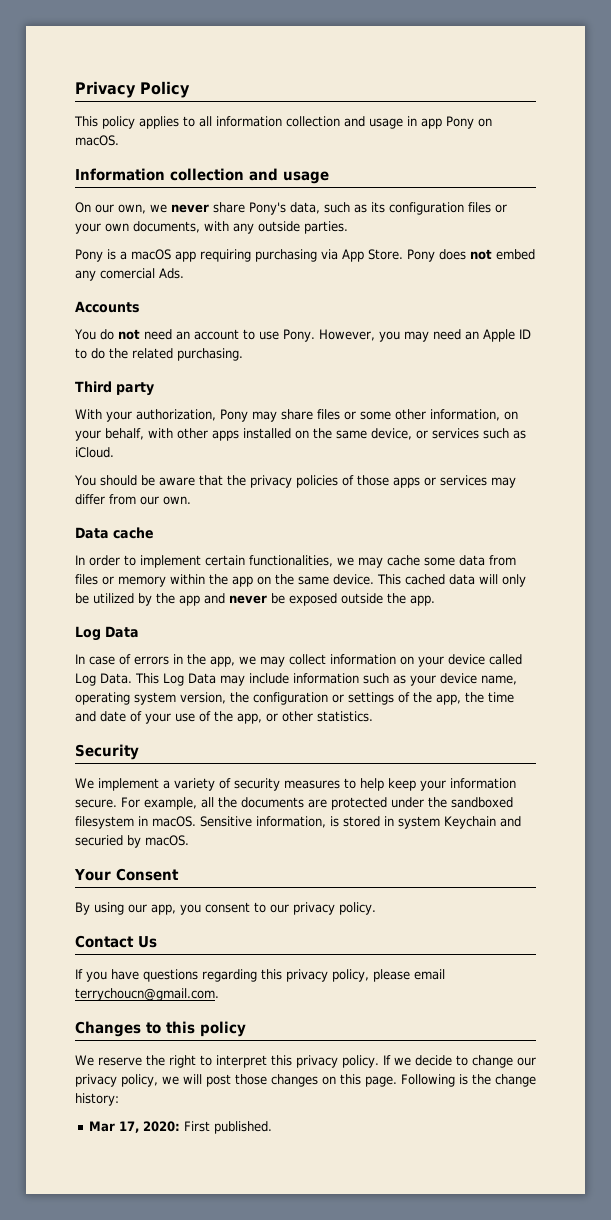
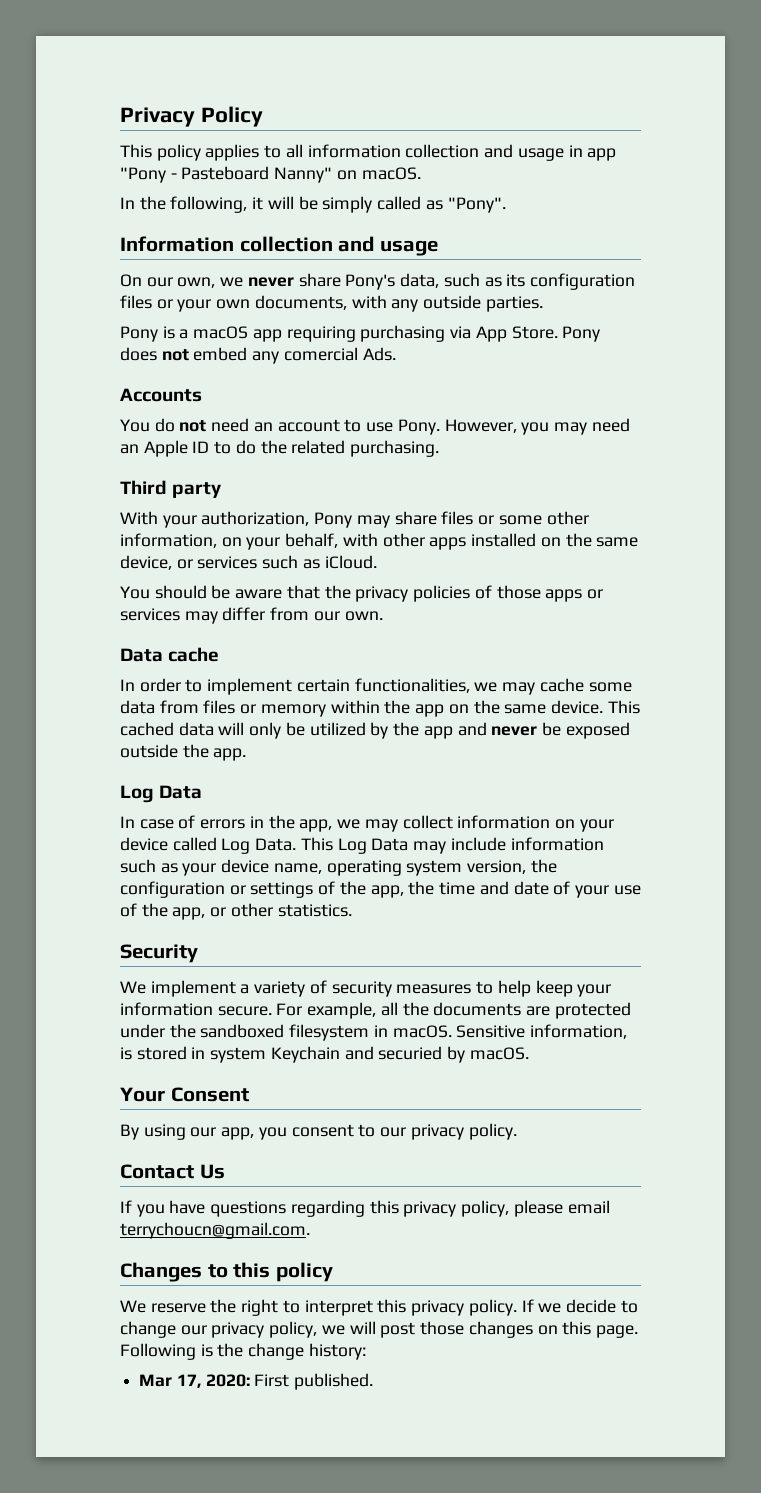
[446,116,492,129] [75,135,119,146] Pony on macOS. -> [120,166,421,183] [120,196,506,213] "Pony - Pasteboard Nanny" on macOS. // In the following, it will be simply called as "Pony".

